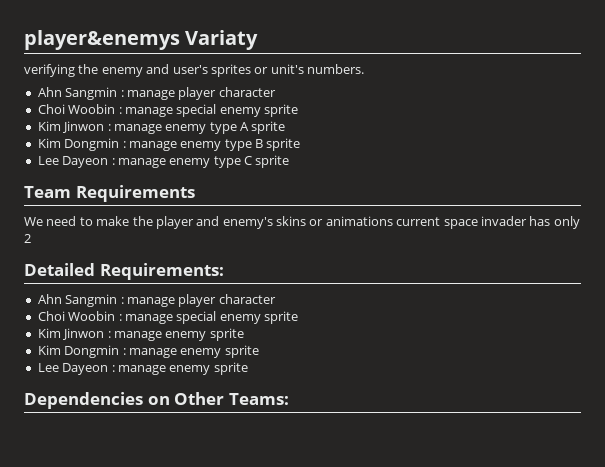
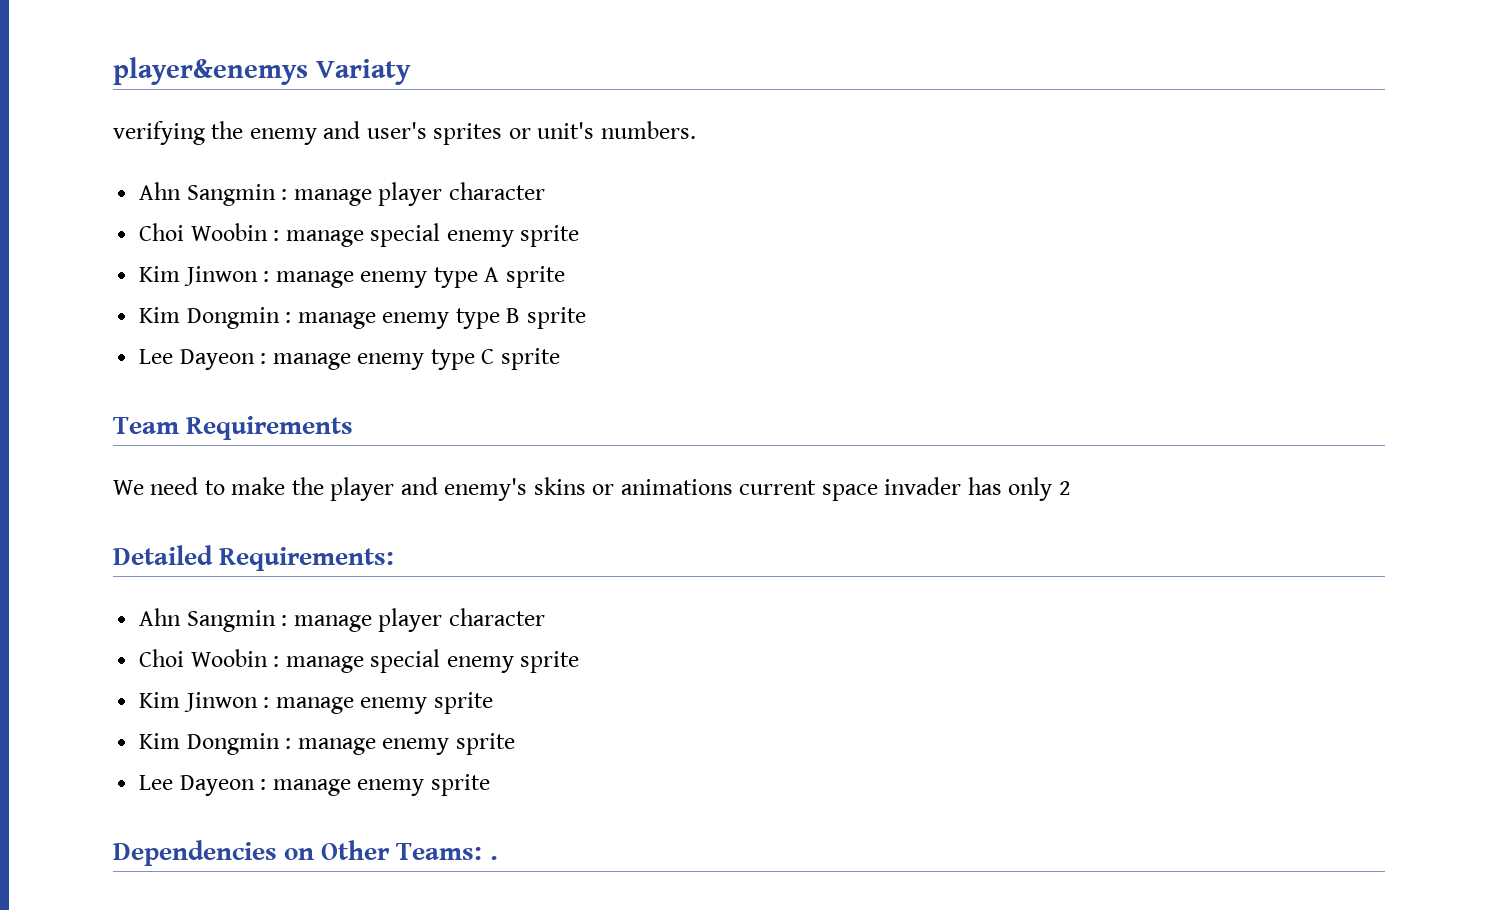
(289, 399) none -> [489,856,498,860] .

